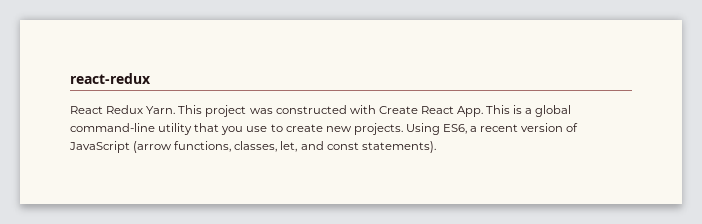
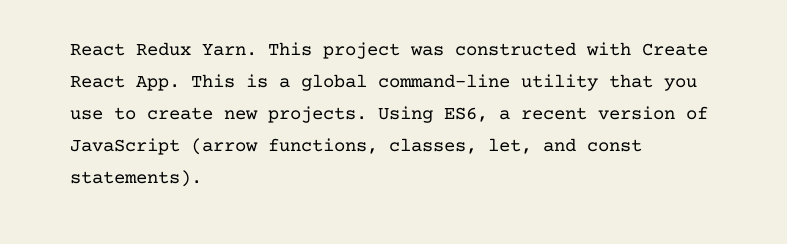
[70,73,151,84] react-redux // -> (70, 49) none

